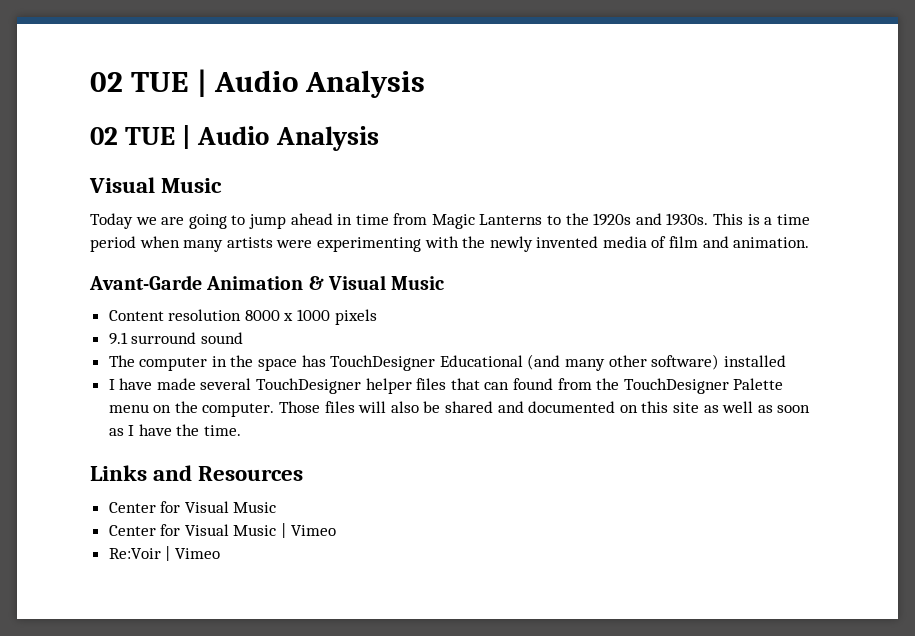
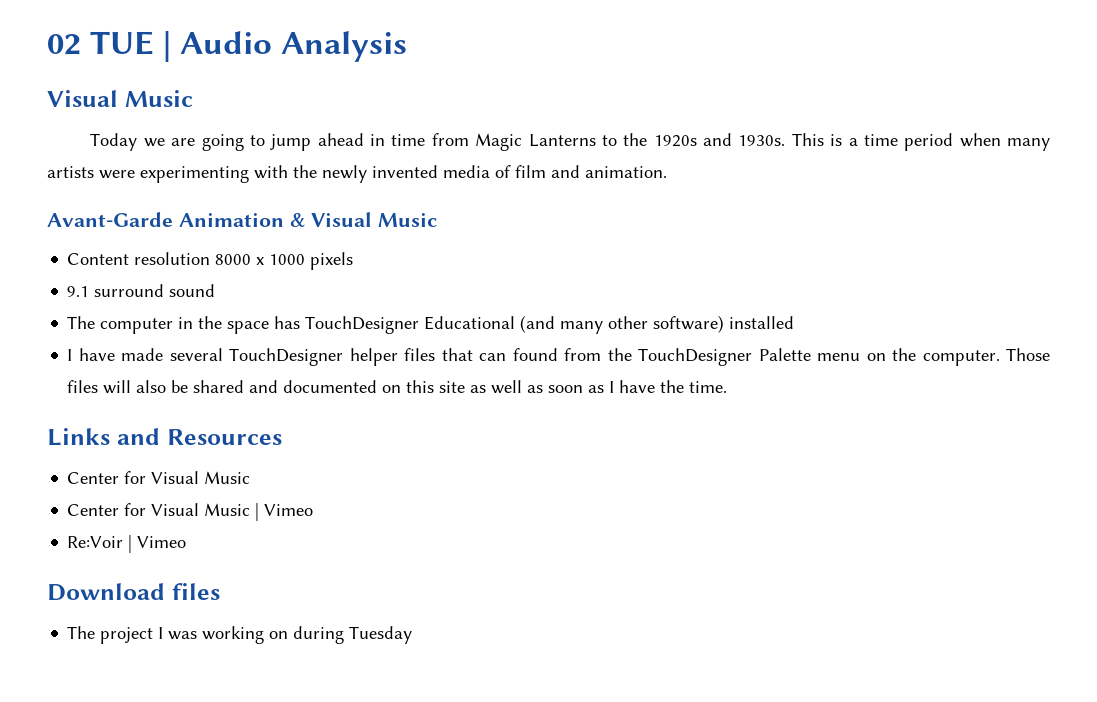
[90,69,426,98] [90,125,379,151] 02 TUE | Audio Analysis // 02 TUE | Audio Analysis -> [47,31,408,62] 02 TUE | Audio Analysis
(220, 553) none -> [47,583,220,601] [67,626,413,644] // Download files // The project I was working on during Tuesday

